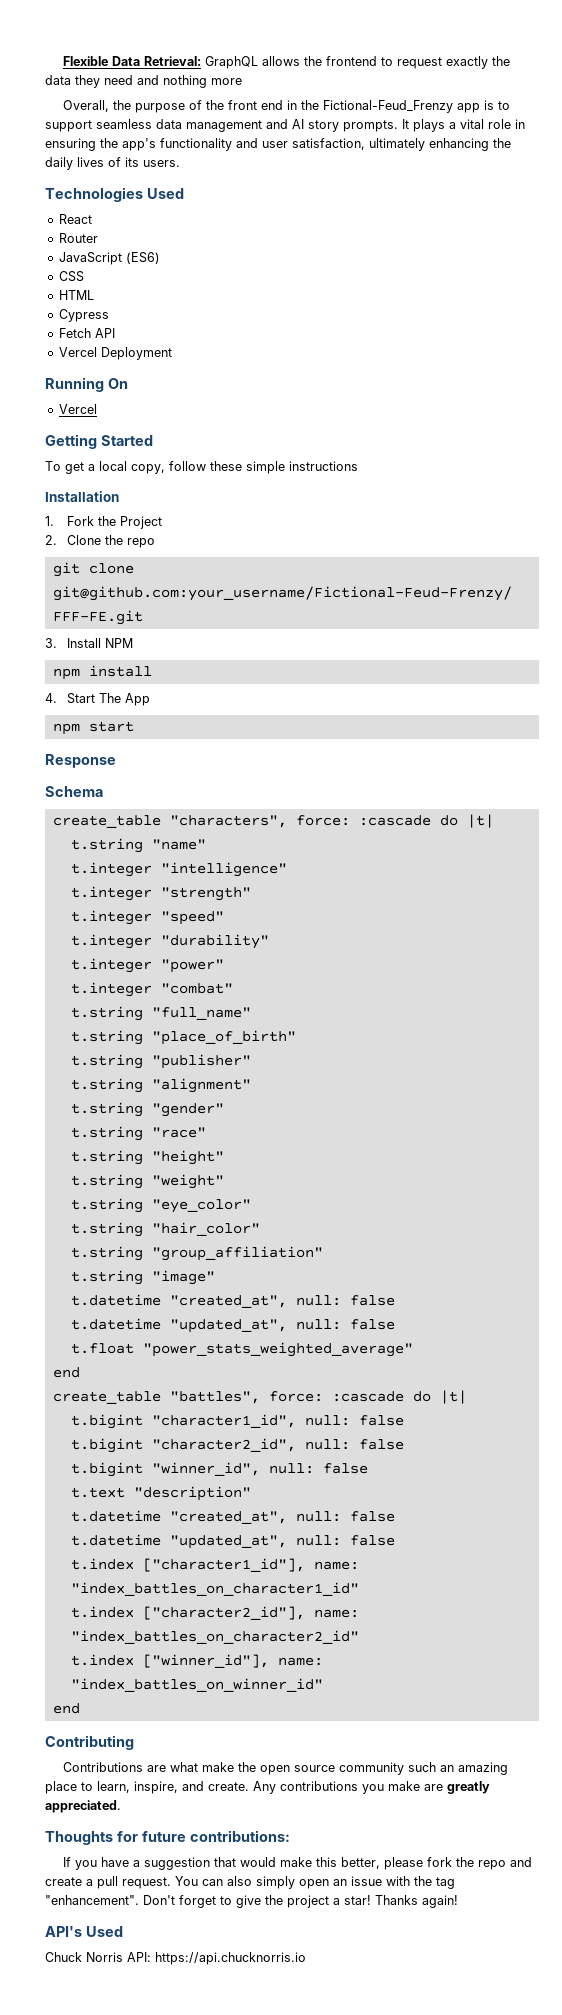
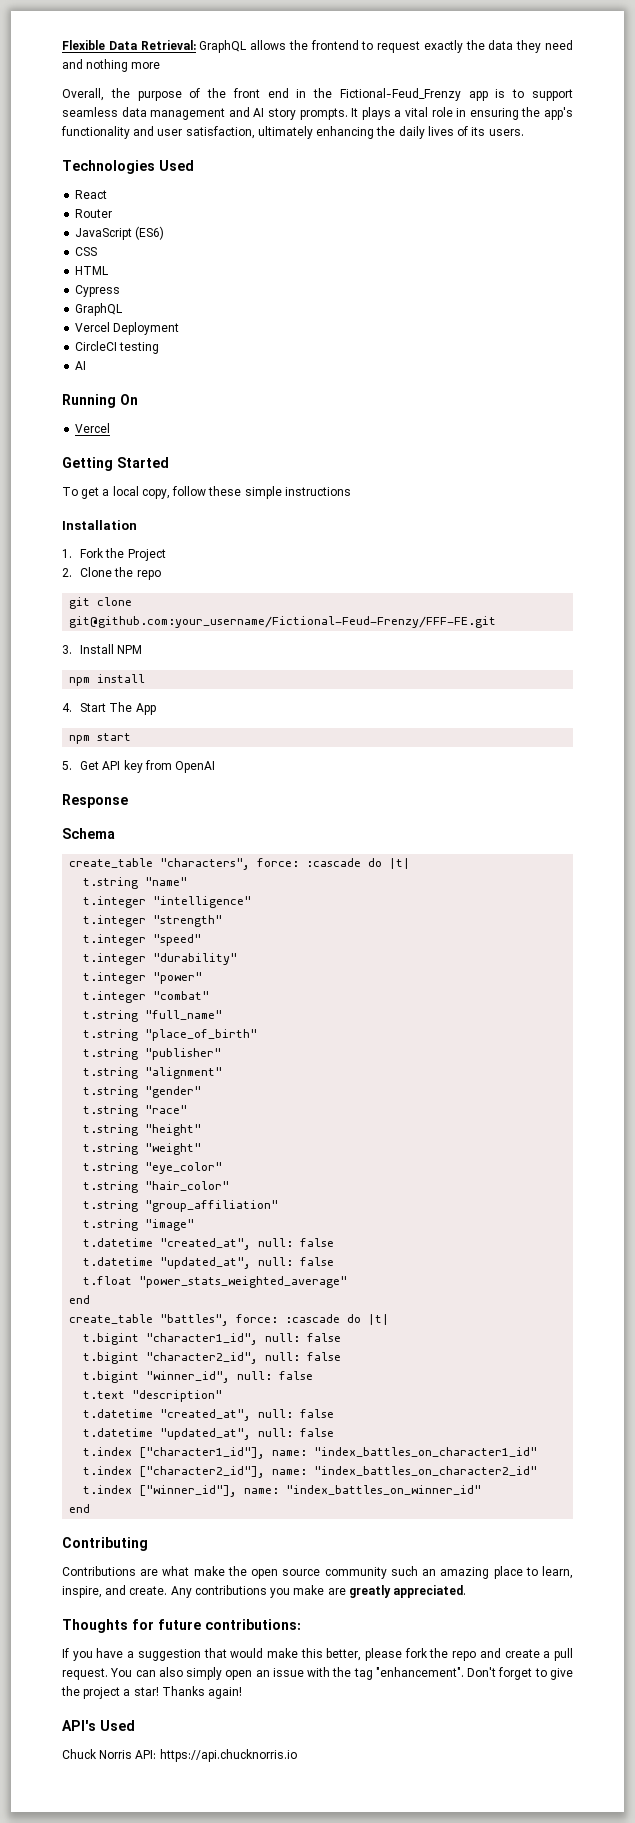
[58,328,115,338] Fetch API -> [75,303,123,316] GraphQL
(172, 353) none -> [75,341,160,354] [75,361,87,370] // CircleCI testing // AI
(134, 726) none -> [62,760,216,773] // 5. Get API key from OpenAI

